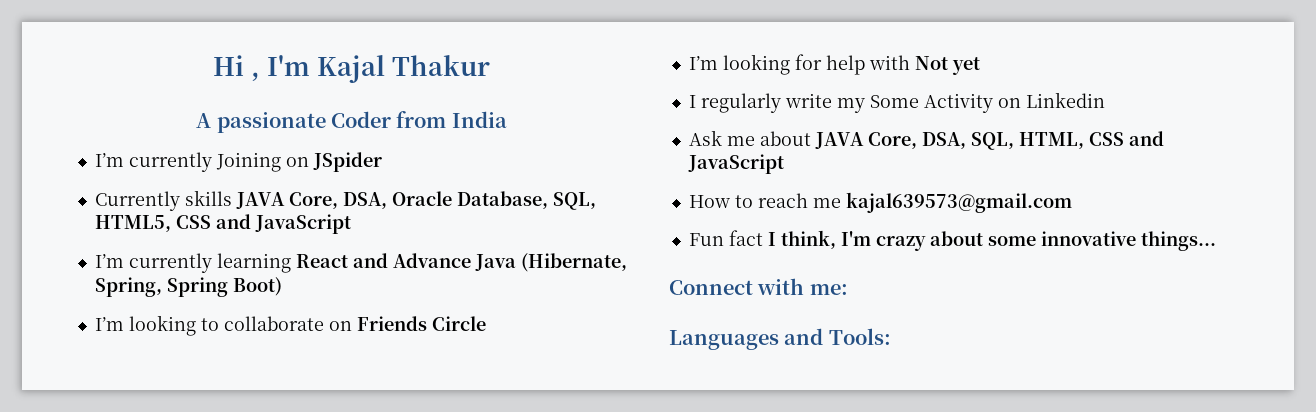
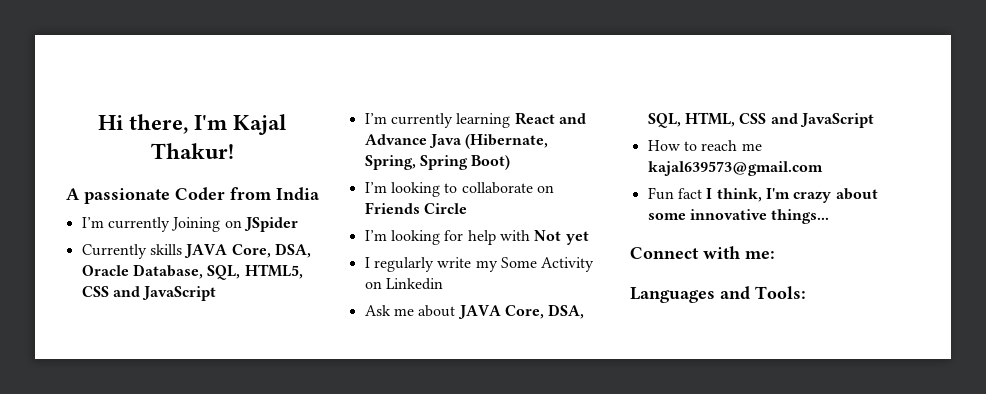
[251,72,261,81] , -> [128,114,188,134] there,
[391,55,490,76] Thakur -> [150,143,234,159] Thakur!

